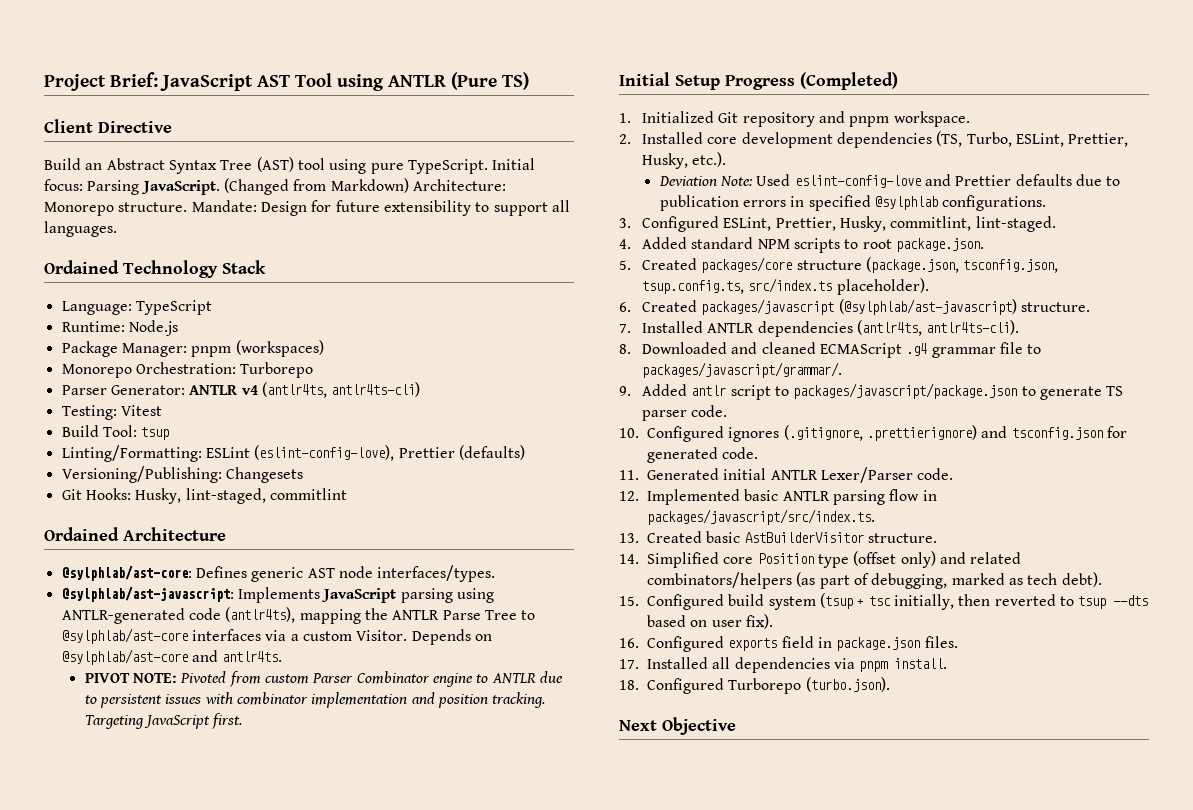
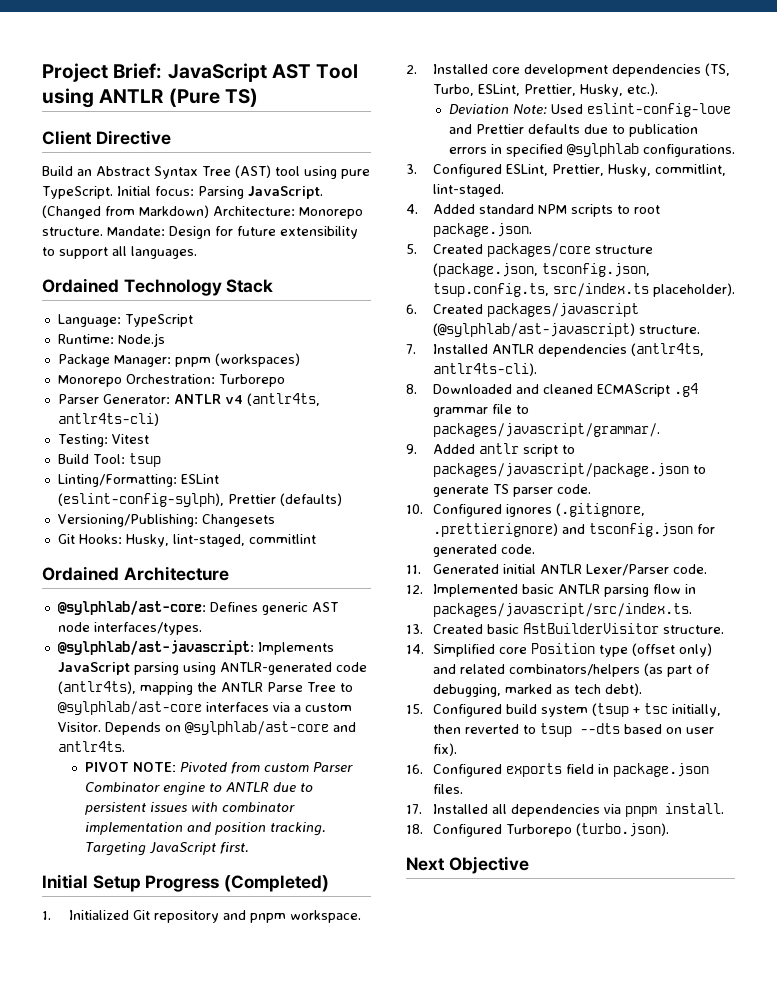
[254,445,395,461] (eslint-config-love), -> [57,493,224,507] (eslint-config-sylph),

